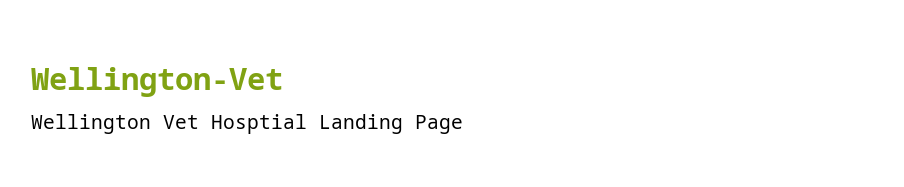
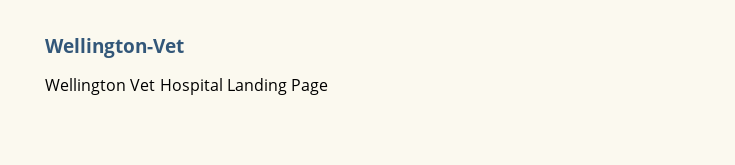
[211,114,307,134] Hosptial -> [159,78,223,95] Hospital

